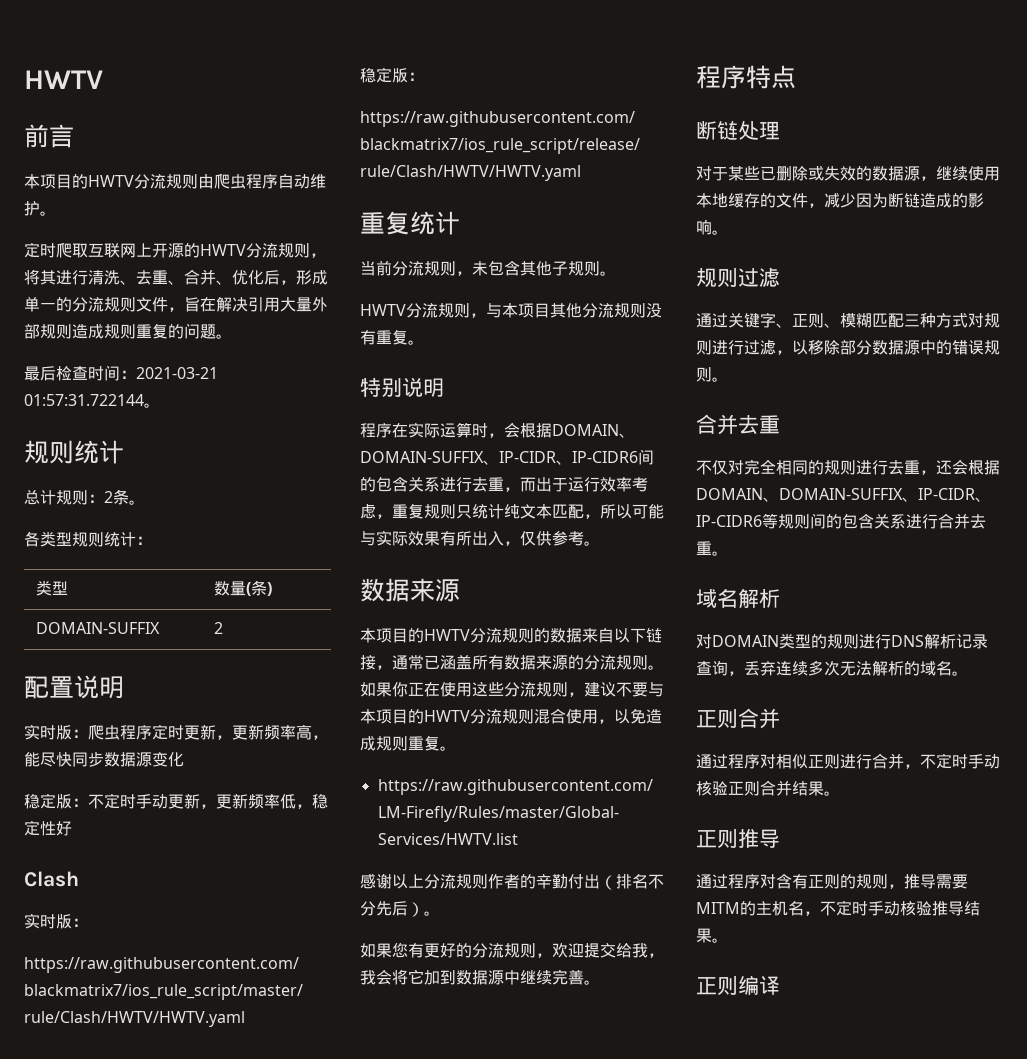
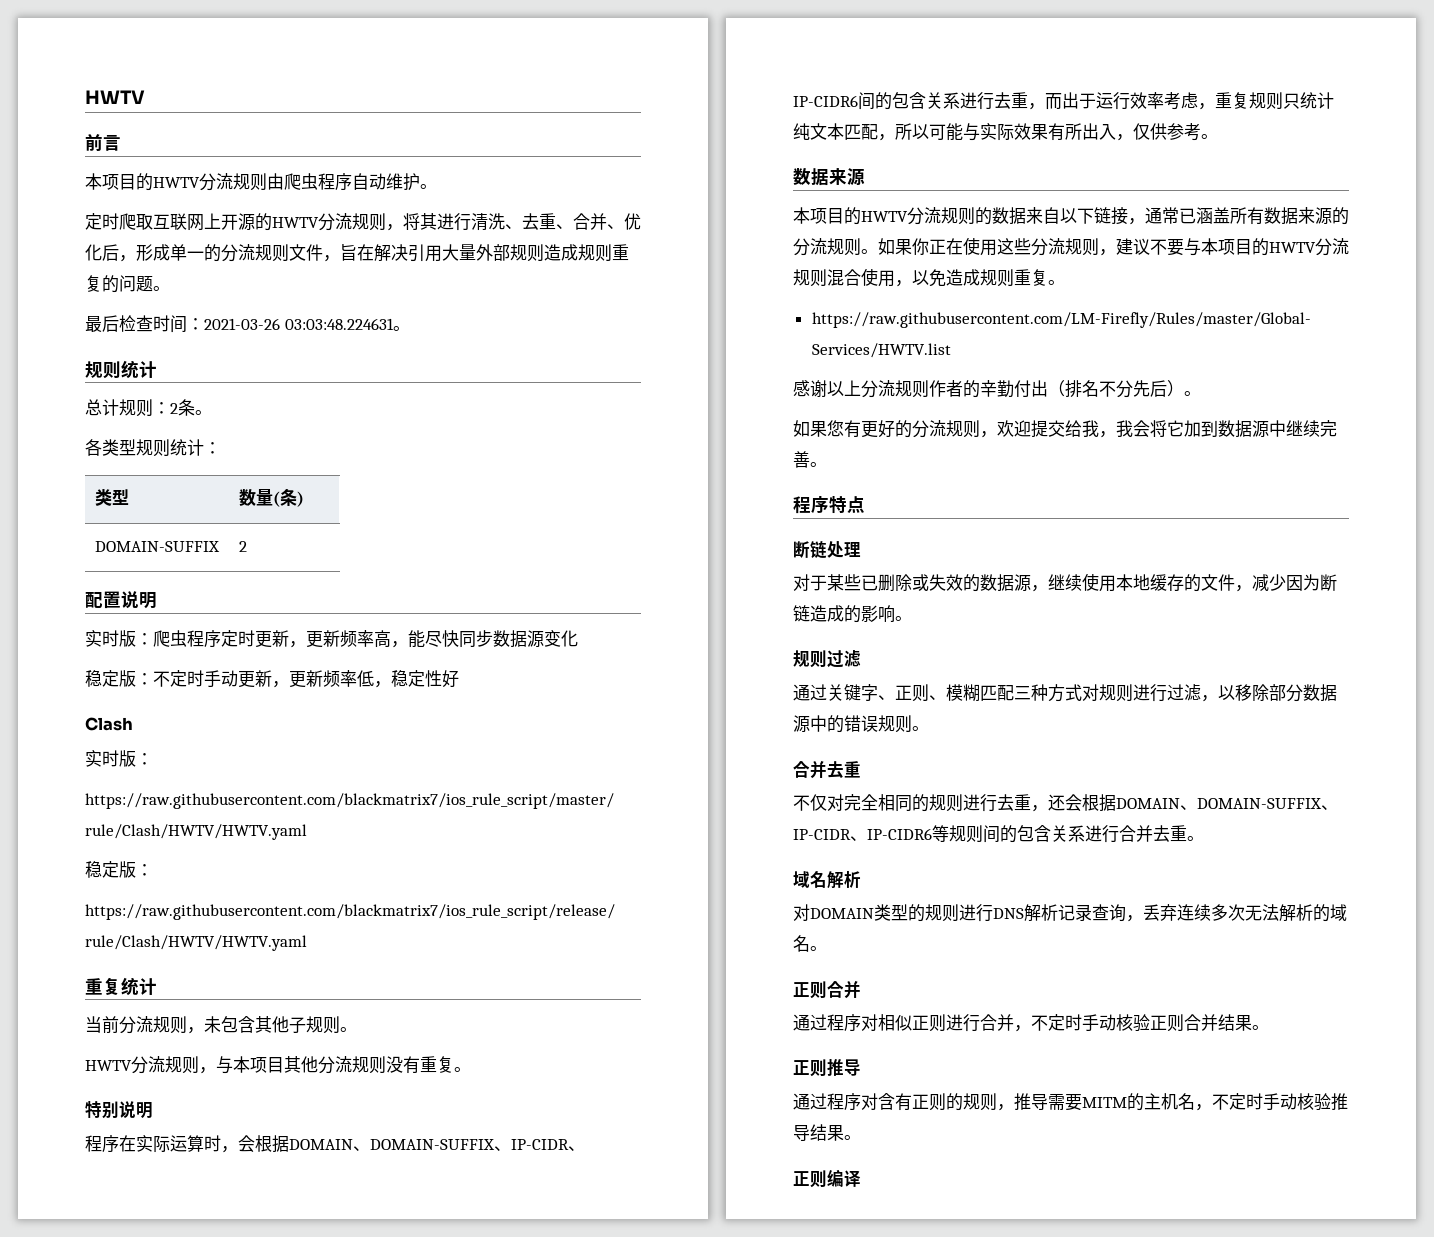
[136,367,218,379] [24,394,144,406] 2021-03-21 01:57:31.722144 -> [204,318,394,330] 2021-03-26 03:03:48.224631

